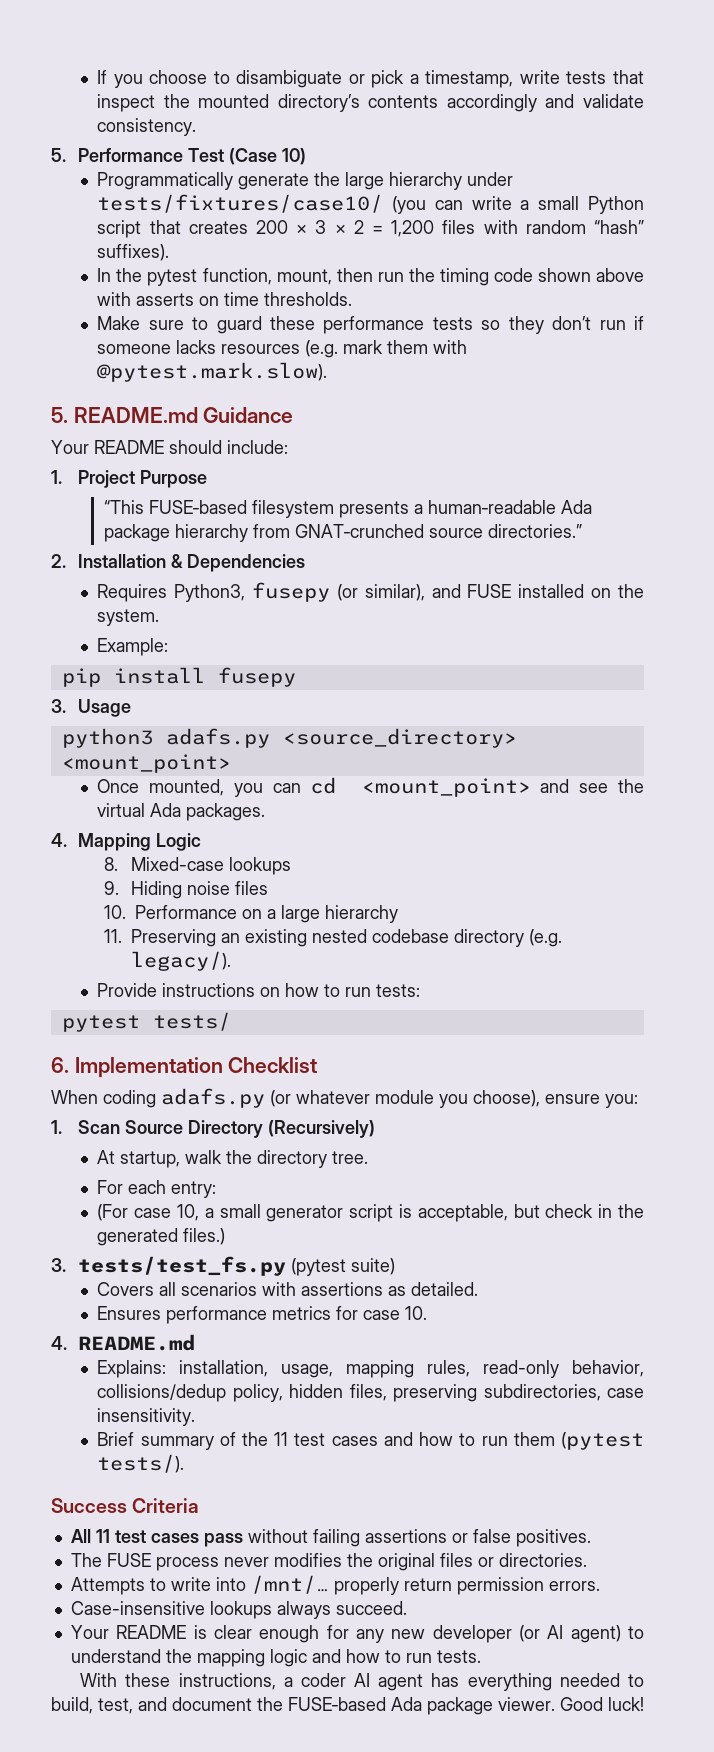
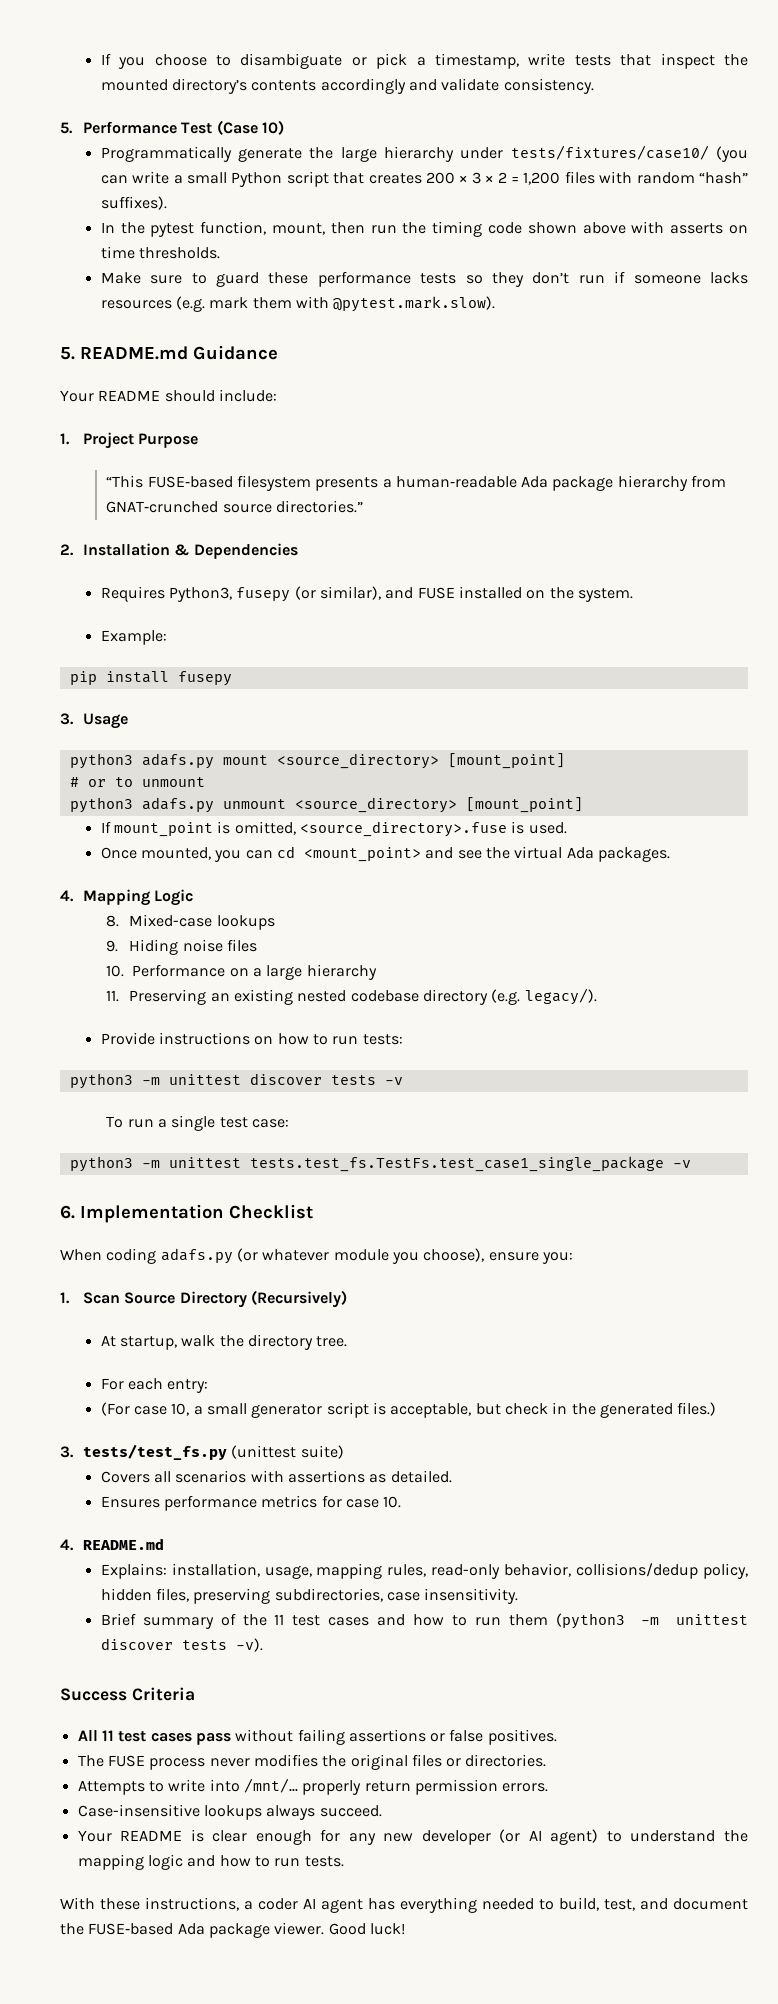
[282,728,517,748] [61,754,231,773] <source_directory> <mount_point> -> [222,753,565,769] [69,777,205,787] [69,797,583,813] [100,821,567,837] mount <source_directory> [mount_point] // # or to unmount // python3 adafs.py unmount <source_directory> [mount_point] // If mount_point is omitted, <source_directory>.fuse is used.
[61,1012,231,1032] pytest tests/ -> [69,1073,403,1089] [106,1115,289,1131] [69,1156,691,1172] python3 -m unittest discover tests -v // To run a single test case: // python3 -m unittest tests.test_fs.TestFs.test_case1_single_package -v
[290,1258,346,1276] (pytest -> [231,1445,297,1459] (unittest
[561,1432,644,1450] [97,1454,185,1473] (pytest tests/). -> [555,1613,748,1629] [100,1638,263,1652] (python3 -m unittest discover tests -v).

